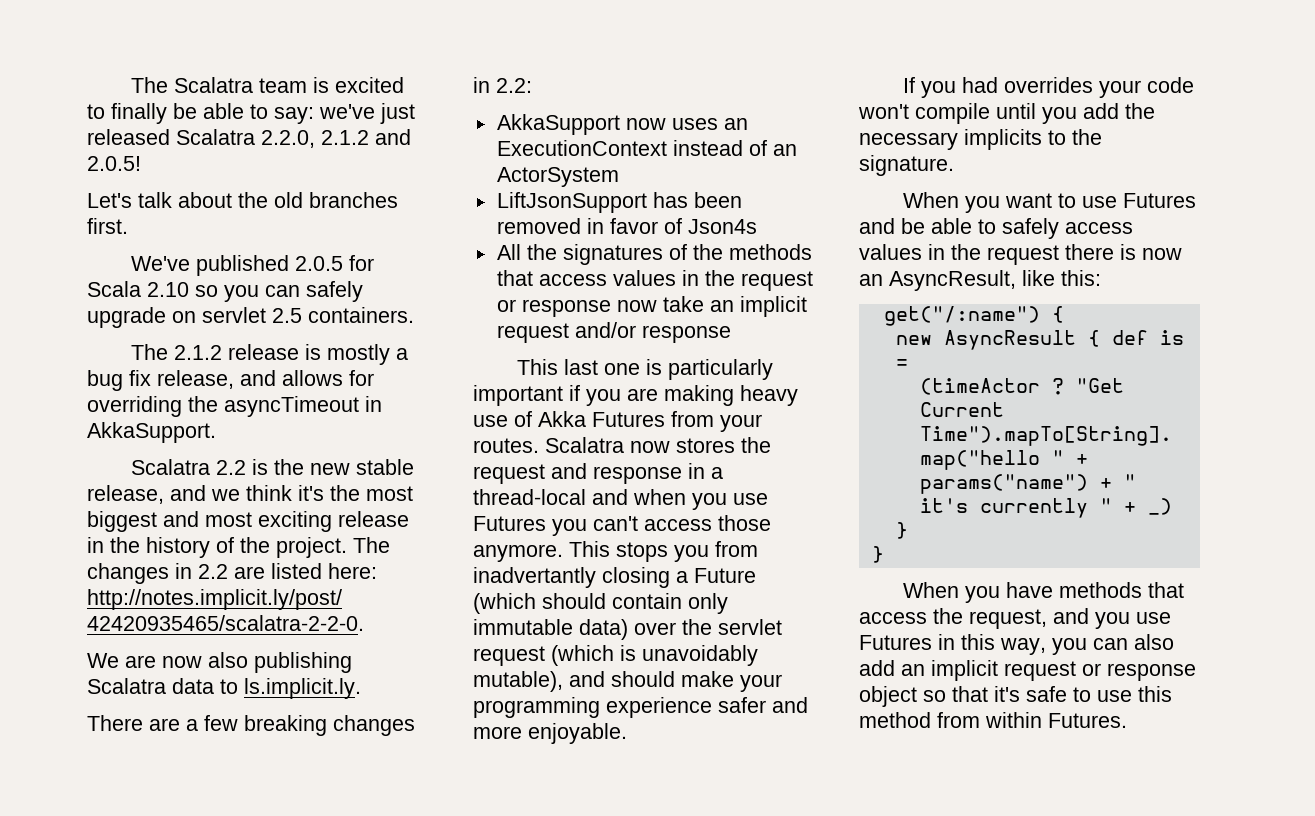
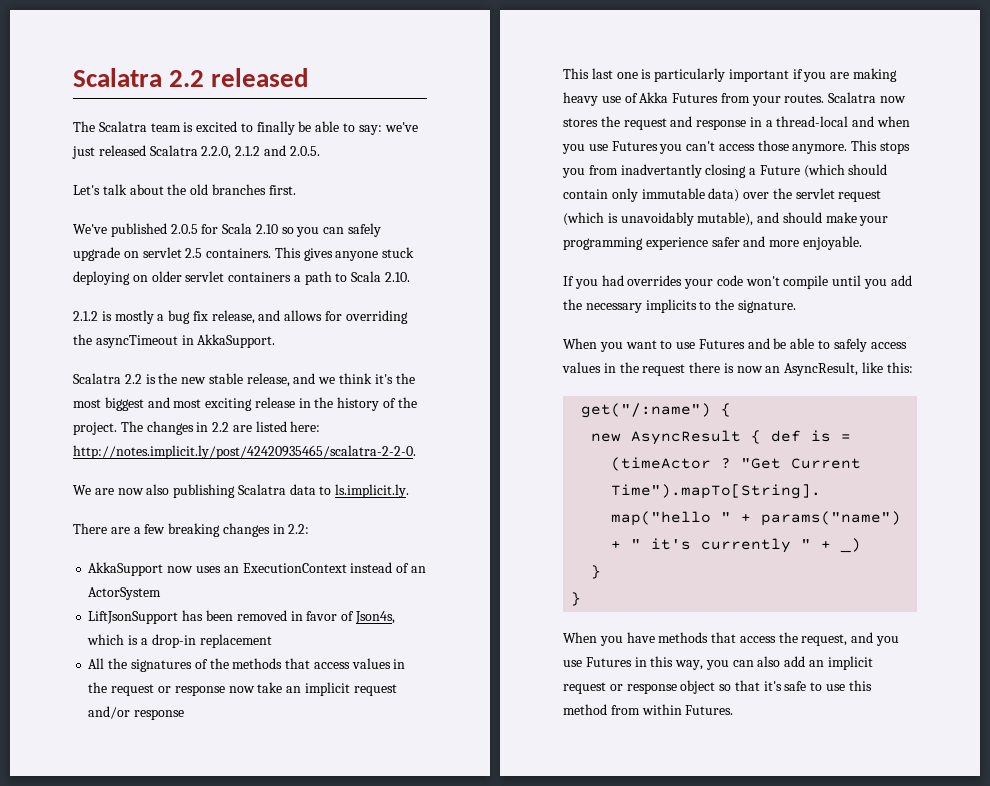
(131, 85) none -> [73,68,309,87] Scalatra 2.2 released //
[87,156,141,171] 2.0.5! -> [289,146,320,156] 2.0.5.
[131,344,300,360] // The 2.1.2 release -> [274,247,415,261] [73,271,411,285] [73,311,98,321] This gives anyone stuck deploying on older servlet containers a path to Scala 2.10. // 2.1.2
[687,219,757,234] Json4s -> [354,611,395,624] [87,634,272,648] Json4s, which is a drop-in replacement

